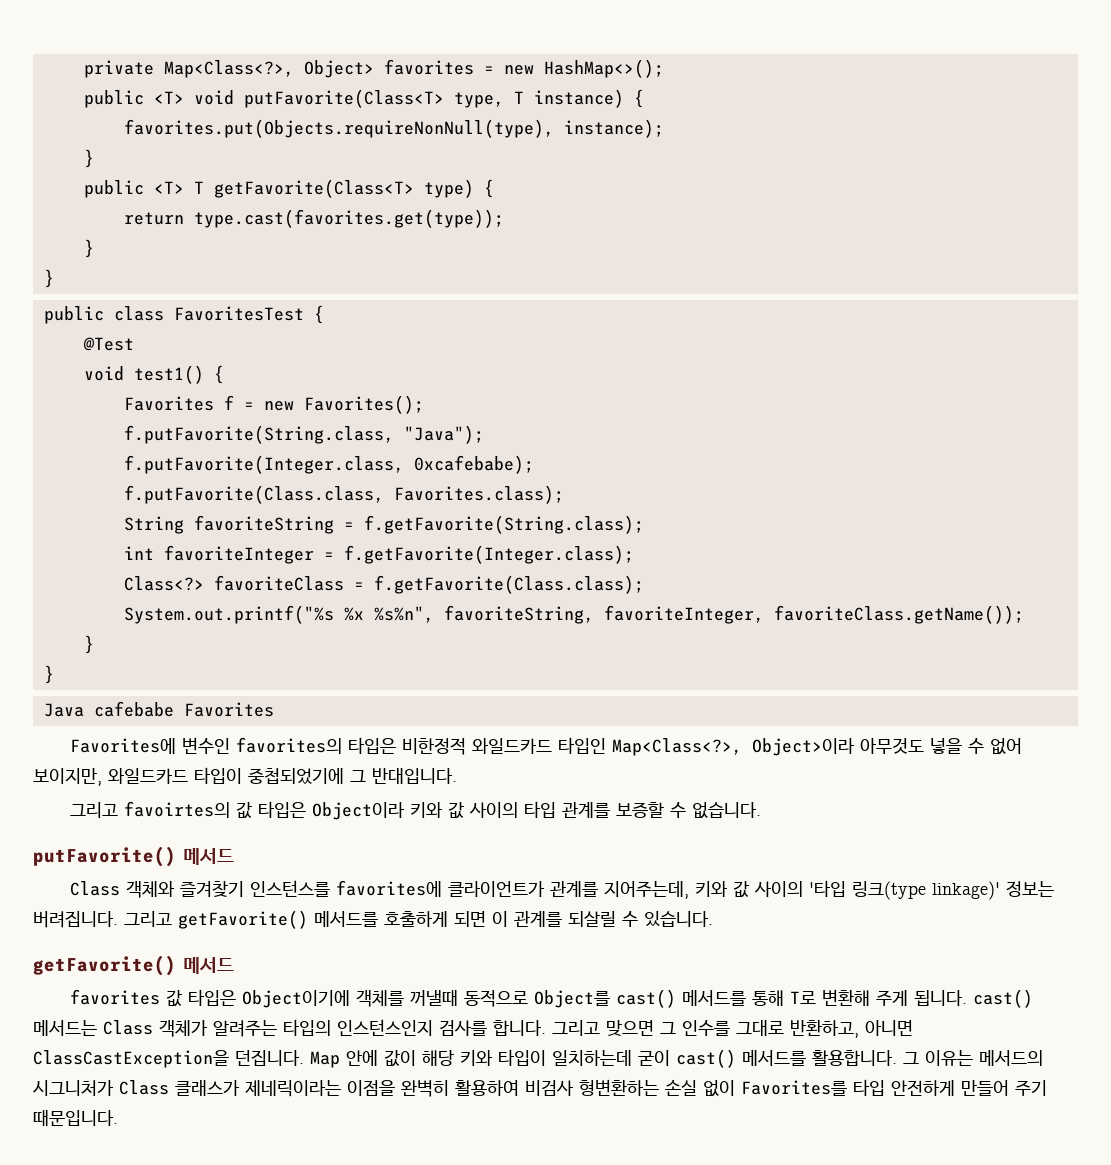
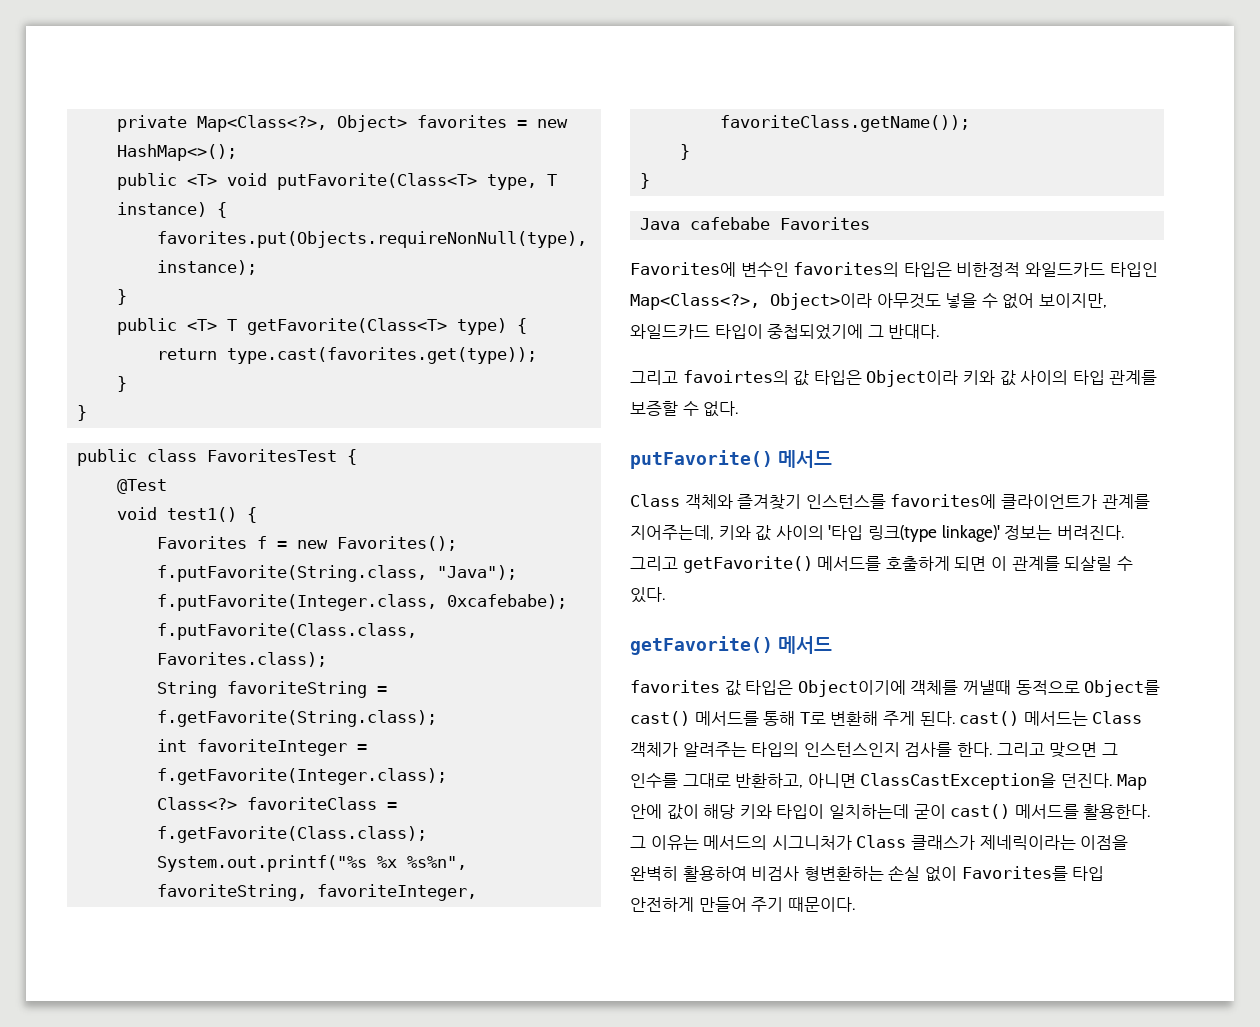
[372,768,457,784] 반대입니다. -> [888,324,940,339] 반대다.
[692,802,762,819] 없습니다. -> [703,401,739,417] 없다.
[33,911,118,928] 버려집니다. -> [1056,525,1124,540] 버려진다.
[644,911,713,927] 있습니다. -> [630,587,665,603] 있다.
[914,990,968,1006] 됩니다. -> [919,711,955,726] 된다.
[493,1020,546,1036] 합니다. -> [956,742,992,757] 한다.
[235,1050,304,1066] 던집니다. -> [1060,773,1112,788] 던진다.
[812,1050,897,1066] 활용합니다. -> [1083,804,1151,820] 활용한다.
[33,1109,118,1126] 때문입니다. -> [787,897,855,912] 때문이다.

